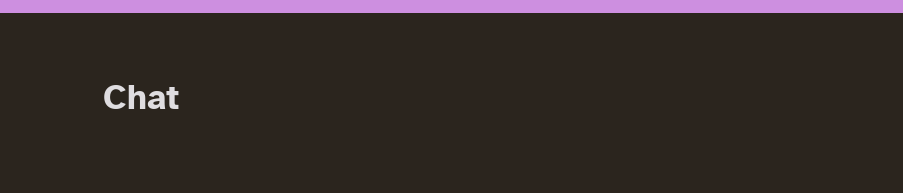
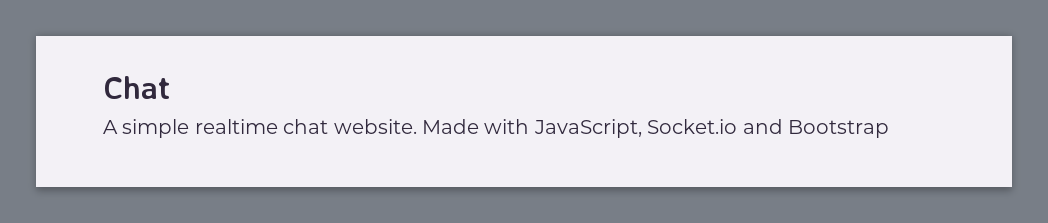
(179, 97) none -> [103,119,889,138] // A simple realtime chat website. Made with JavaScript, Socket.io and Bootstrap

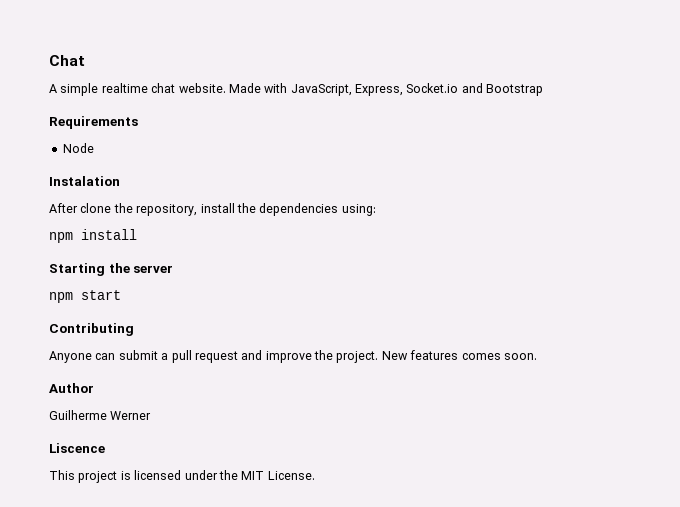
(642, 128) none -> [355,84,403,96] Express,
(889, 129) none -> [49,116,138,129] [62,143,94,153] [49,176,120,186] [49,203,376,216] [49,229,137,243] [49,263,174,276] [49,290,121,303] [49,323,134,336] [49,350,537,363] [49,383,94,393] [49,410,152,420] [49,443,105,453] [49,470,315,483] // Requirements // Node // Instalation // After clone the repository, install the dependencies using: // npm install // Starting the server // npm start // Contributing // Anyone can submit a pull request and improve the project. New features comes soon. // Author // Guilherme Werner // Liscence // This project is licensed under the MIT License.

